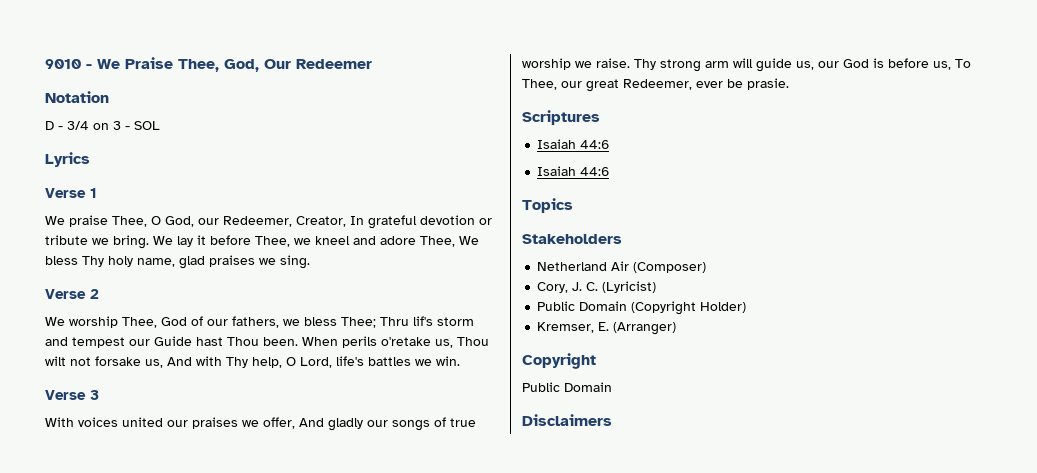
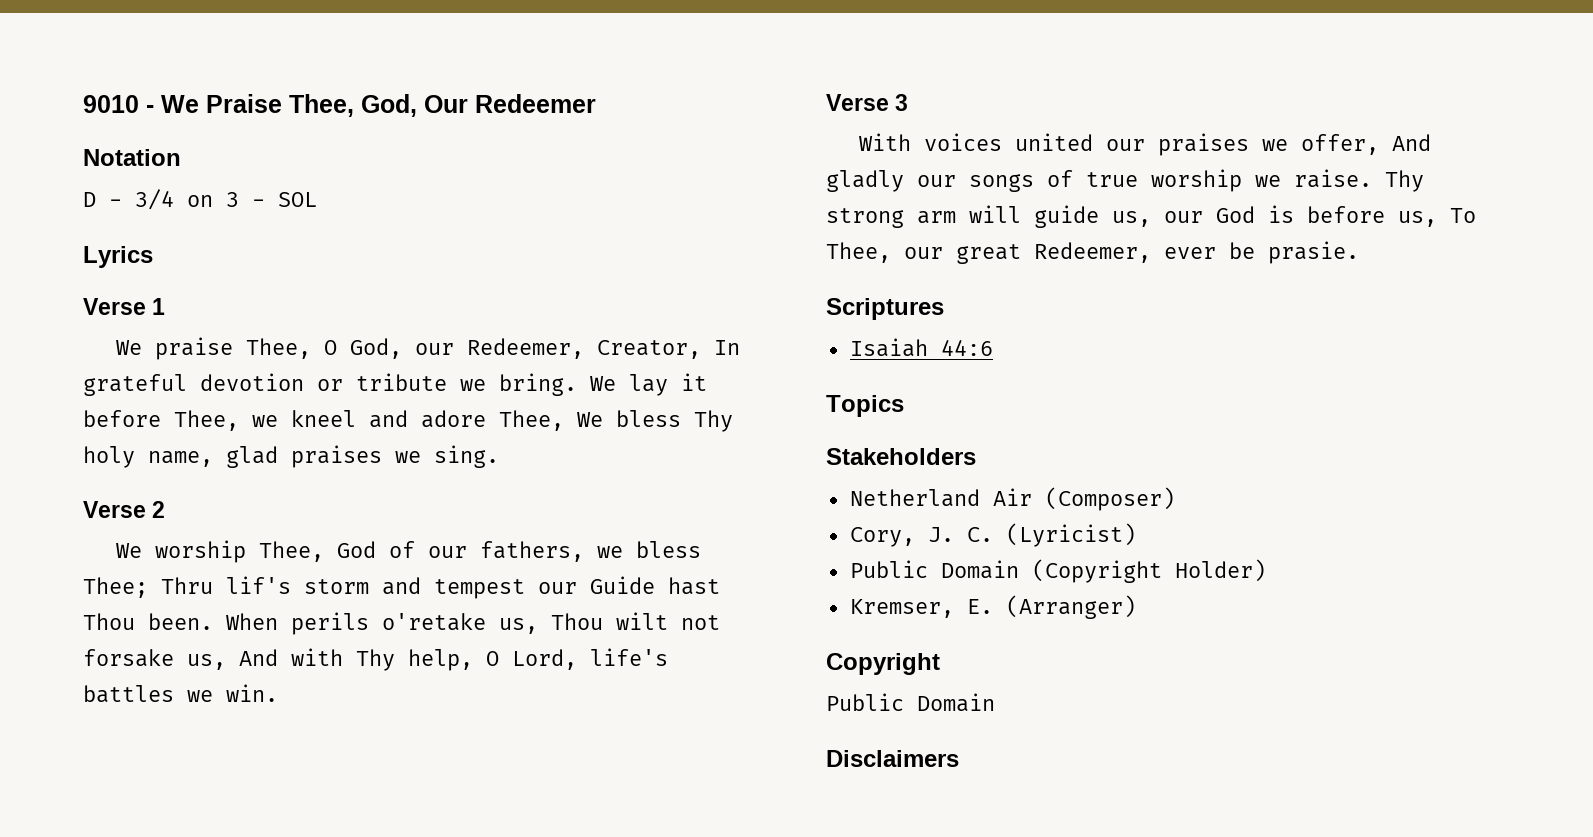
[537,166,610,176] // Isaiah 44:6 -> (993, 348) none

